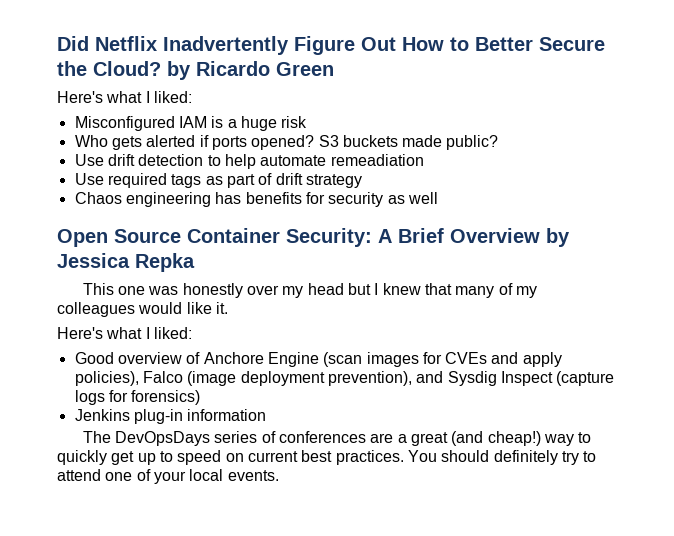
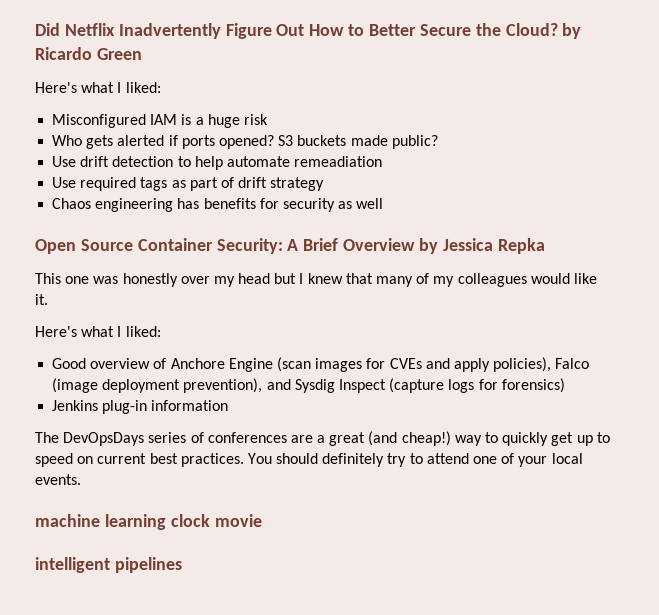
(279, 475) none -> [35,514,262,530] [35,557,182,573] // machine learning clock movie // intelligent pipelines

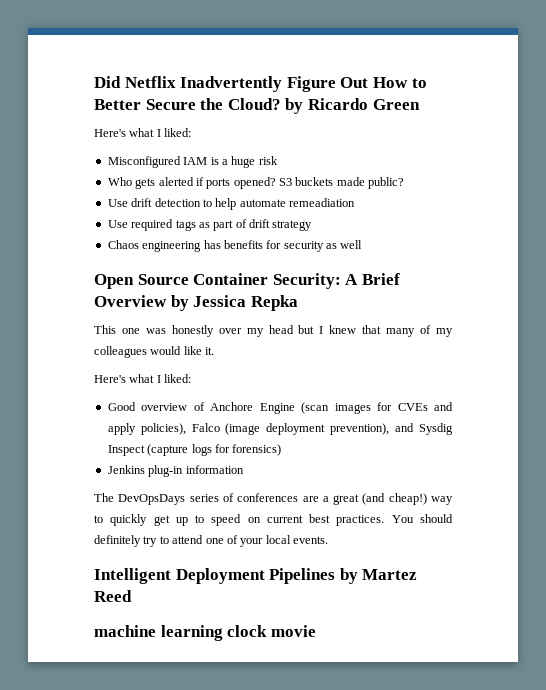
(81, 479) none -> [94,568,418,584] [94,590,132,602] // Intelligent Deployment Pipelines by Martez Reed
[35,557,182,573] // intelligent pipelines -> (316, 631) none

